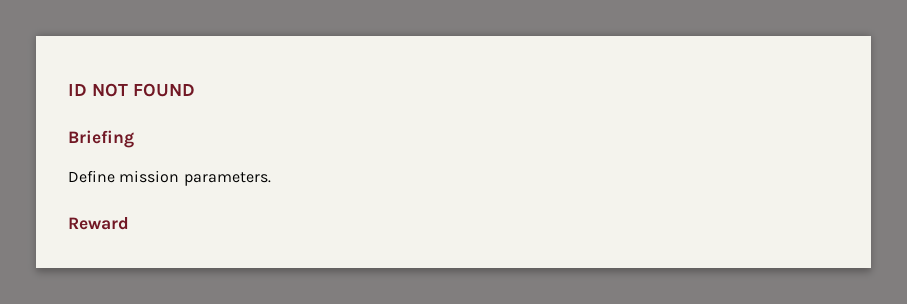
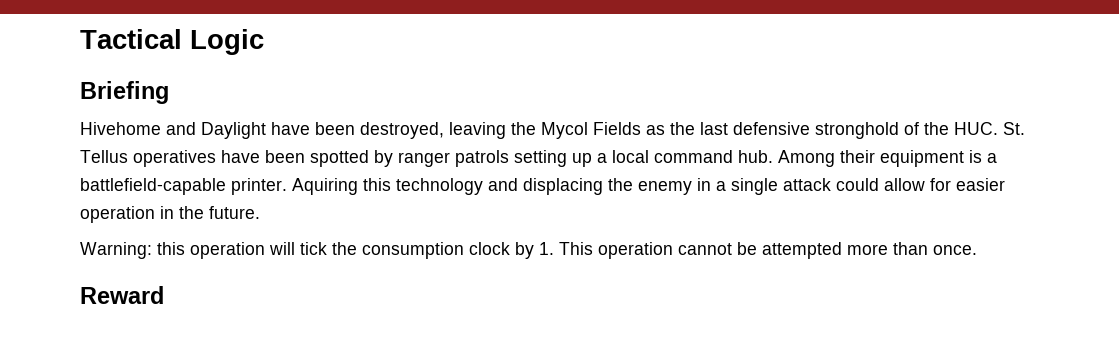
[68,83,195,97] [68,130,134,148] [68,170,271,186] ID NOT FOUND // Briefing // Define mission parameters. -> [80,29,264,55] [80,81,169,104] [80,122,1025,139] [80,150,997,167] [80,178,1005,195] [80,206,260,223] [80,242,977,259] Tactical Logic // Briefing // Hivehome and Daylight have been destroyed, leaving the Mycol Fields as the last defensive stronghold of the HUC. St. Tellus operatives have been spotted by ranger patrols setting up a local command hub. Among their equipment is a battlefield-capable printer. Aquiring this technology and displacing the enemy in a single attack could allow for easier operation in the future. // Warning: this operation will tick the consumption clock by 1. This operation cannot be attempted more than once.

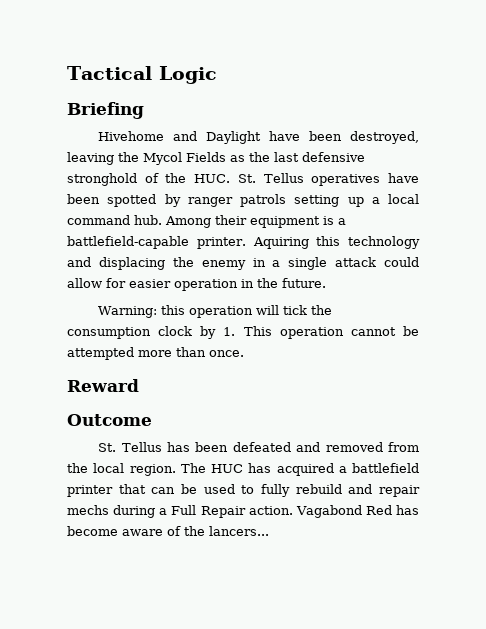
(164, 295) none -> [67,414,152,426] [98,442,419,452] [67,463,419,476] [67,484,420,497] [67,505,419,518] [67,526,269,536] // Outcome // St. Tellus has been defeated and removed from the local region. The HUC has acquired a battlefield printer that can be used to fully rebuild and repair mechs during a Full Repair action. Vagabond Red has become aware of the lancers...

